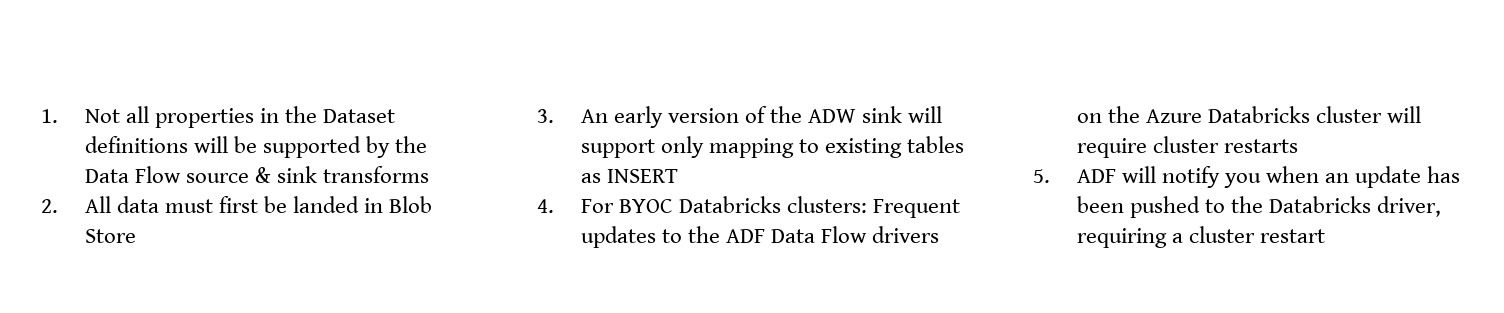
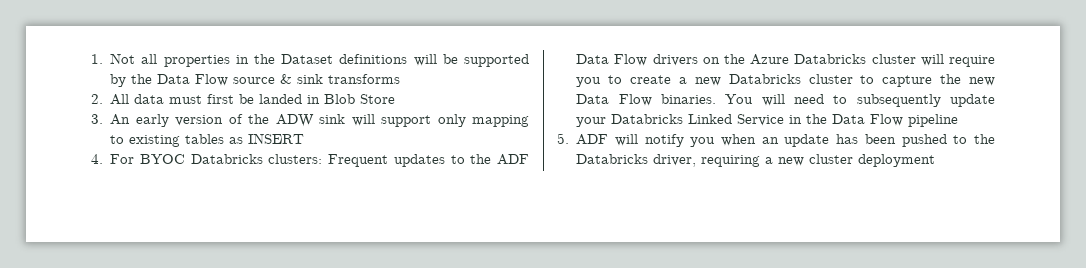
[1152,136,1299,153] cluster restarts -> [576,74,995,87] [576,94,995,107] [576,114,959,127] you to create a new Databricks cluster to capture the new Data Flow binaries. You will need to subsequently update your Databricks Linked Service in the Data Flow pipeline
[1189,226,1326,243] cluster restart -> [778,154,936,167] new cluster deployment

